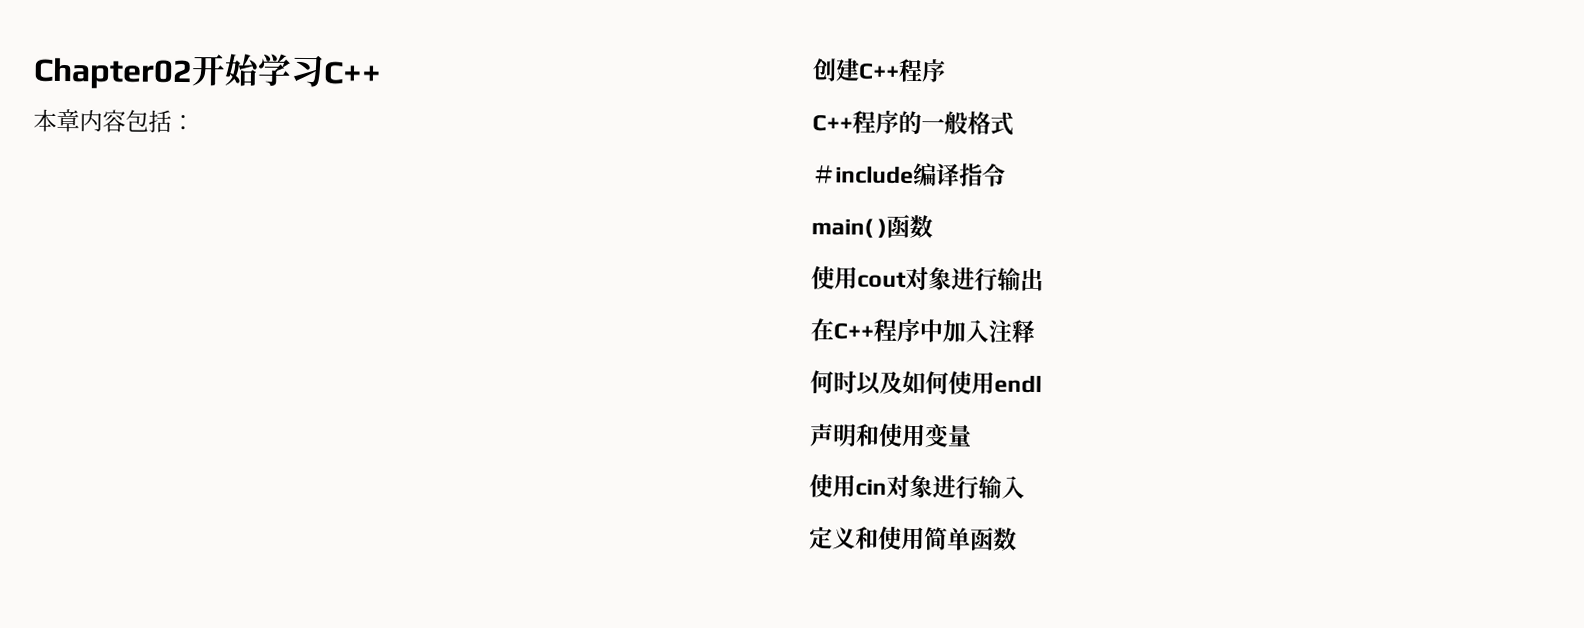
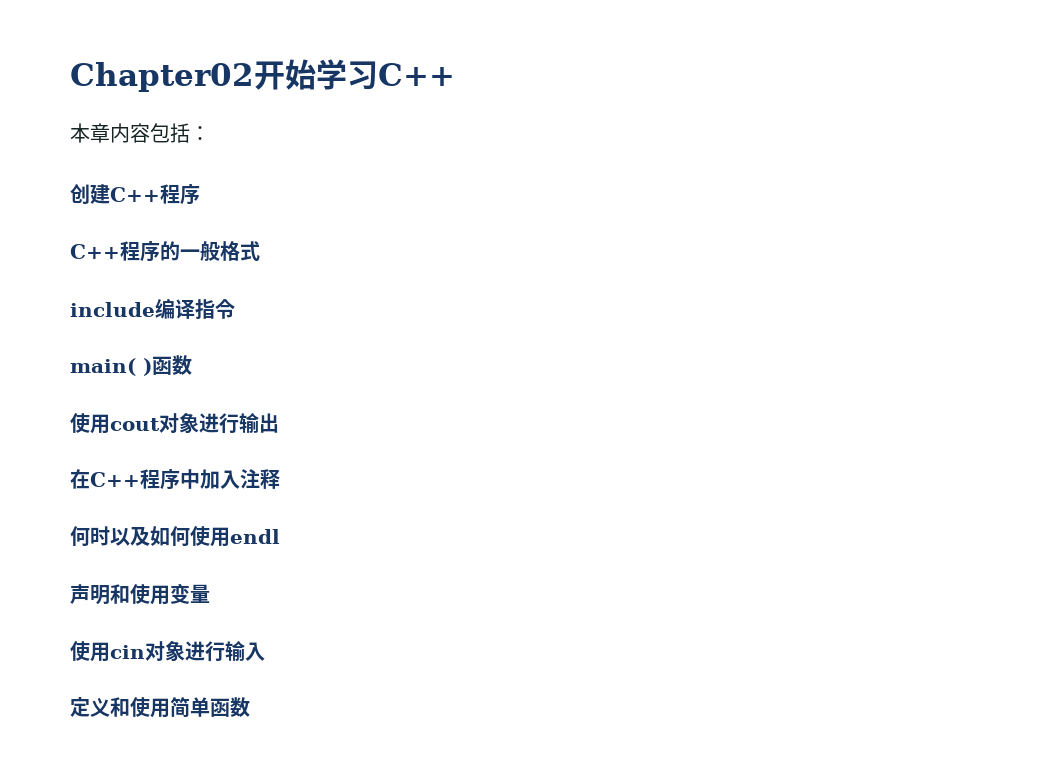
[812,165,836,184] ＃ -> (260, 251) none

